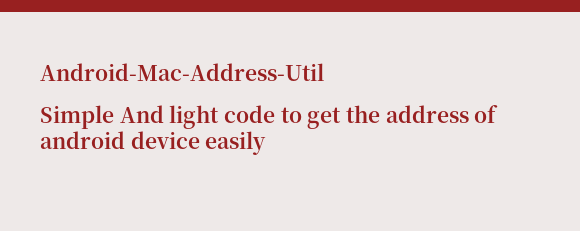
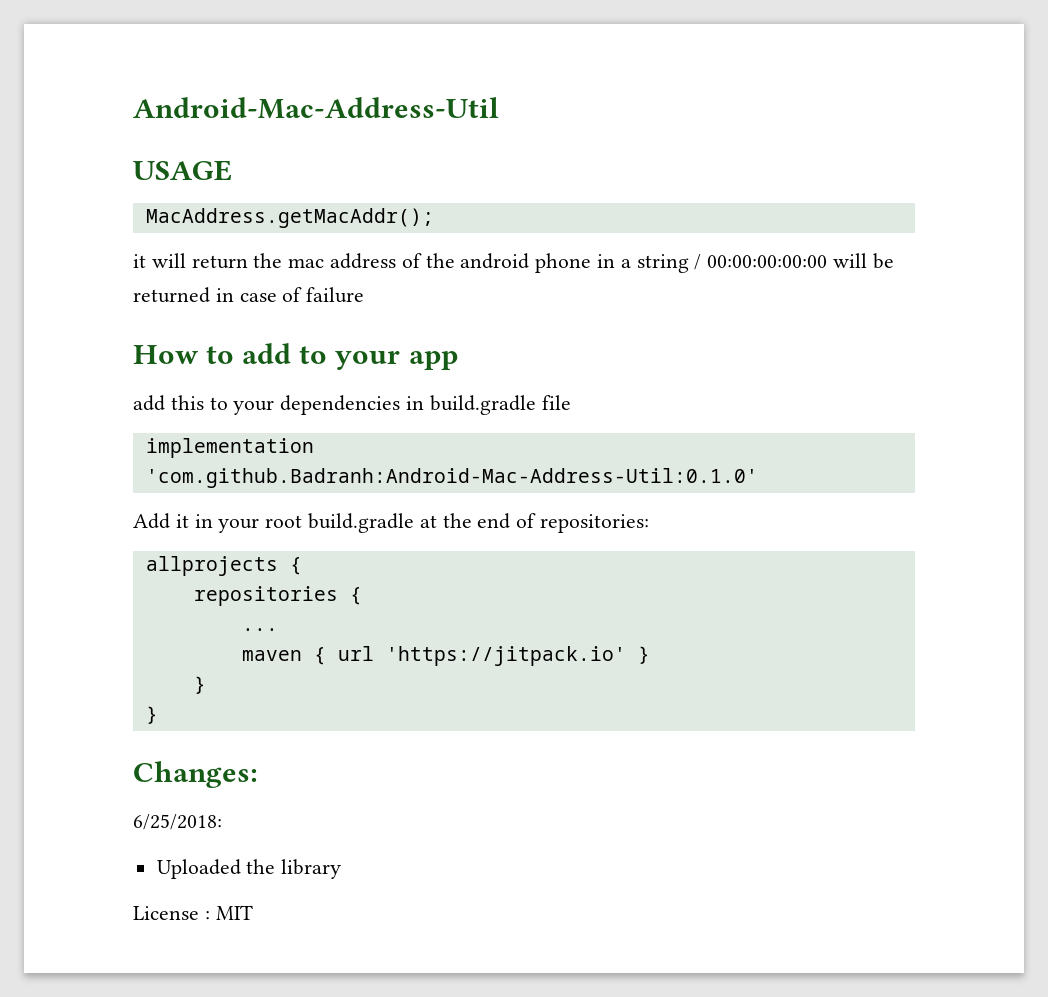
[40,105,499,129] [40,131,267,155] Simple And light code to get the address of android device easily -> [133,160,232,181] [145,208,434,228] [133,253,894,273] [133,287,365,303] [133,343,458,370] [133,395,571,415] [145,438,314,458] [145,468,758,488] [133,513,650,533] [145,556,302,576] [193,586,362,606] [241,628,278,631] [241,646,650,666] [193,676,206,694] [145,706,158,724] [133,761,258,788] [133,814,222,830] [156,859,342,879] [133,905,253,920] USAGE // MacAddress.getMacAddr(); // it will return the mac address of the android phone in a string / 00:00:00:00:00 will be returned in case of failure // How to add to your app // add this to your dependencies in build.gradle file // implementation 'com.github.Badranh:Android-Mac-Address-Util:0.1.0' // Add it in your root build.gradle at the end of repositories: // allprojects { // repositories { // ... // maven { url 'https://jitpack.io' } // } // } // Changes: // 6/25/2018: // Uploaded the library // License : MIT

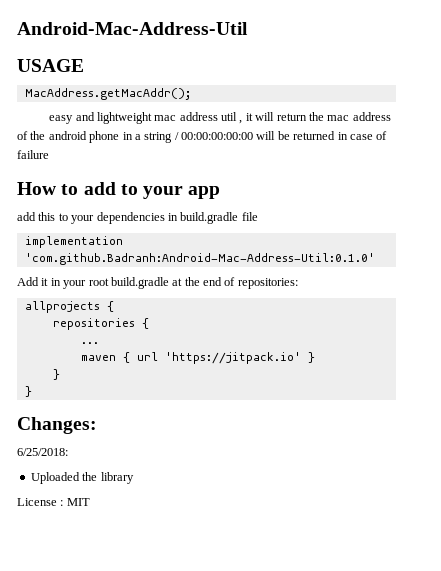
(434, 218) none -> [49,112,243,124] easy and lightweight mac address util ,

